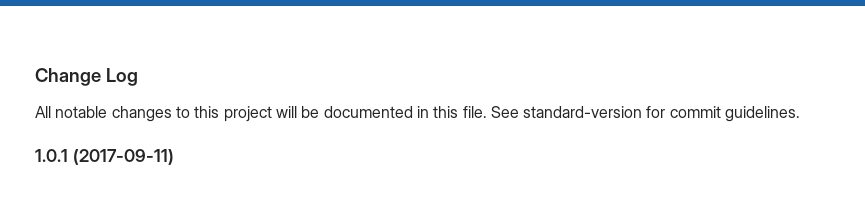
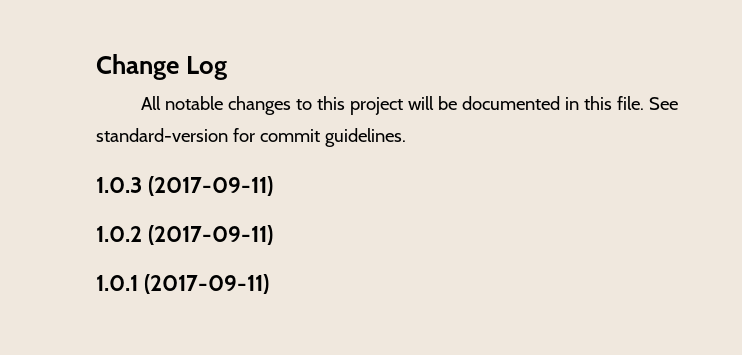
(801, 114) none -> [96,176,274,196] [96,225,274,245] // 1.0.3 (2017-09-11) // 1.0.2 (2017-09-11)

